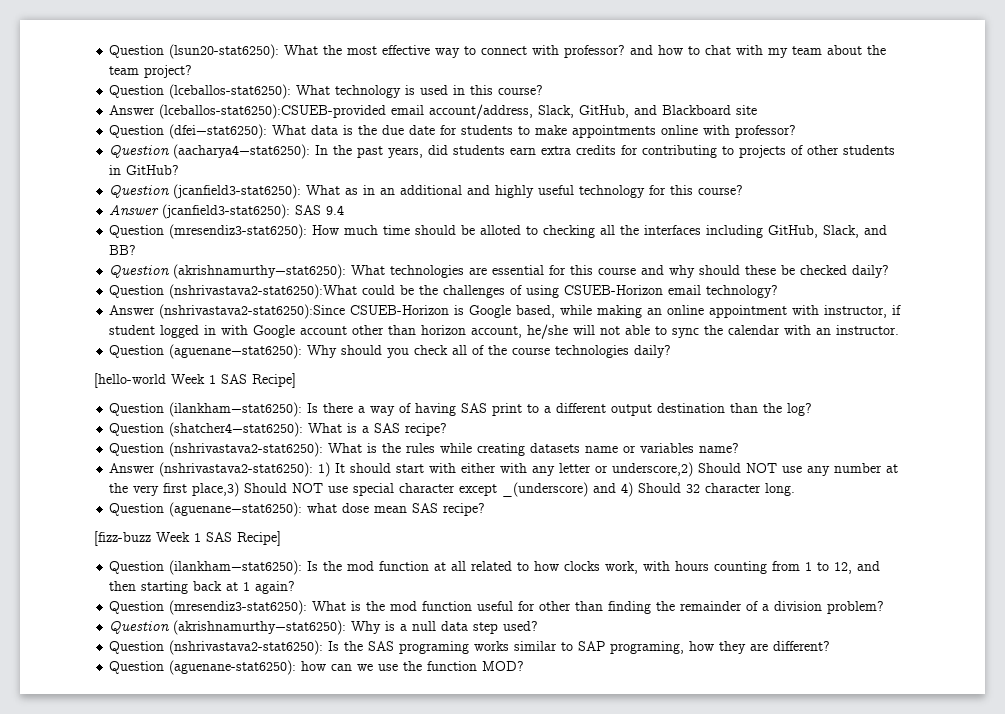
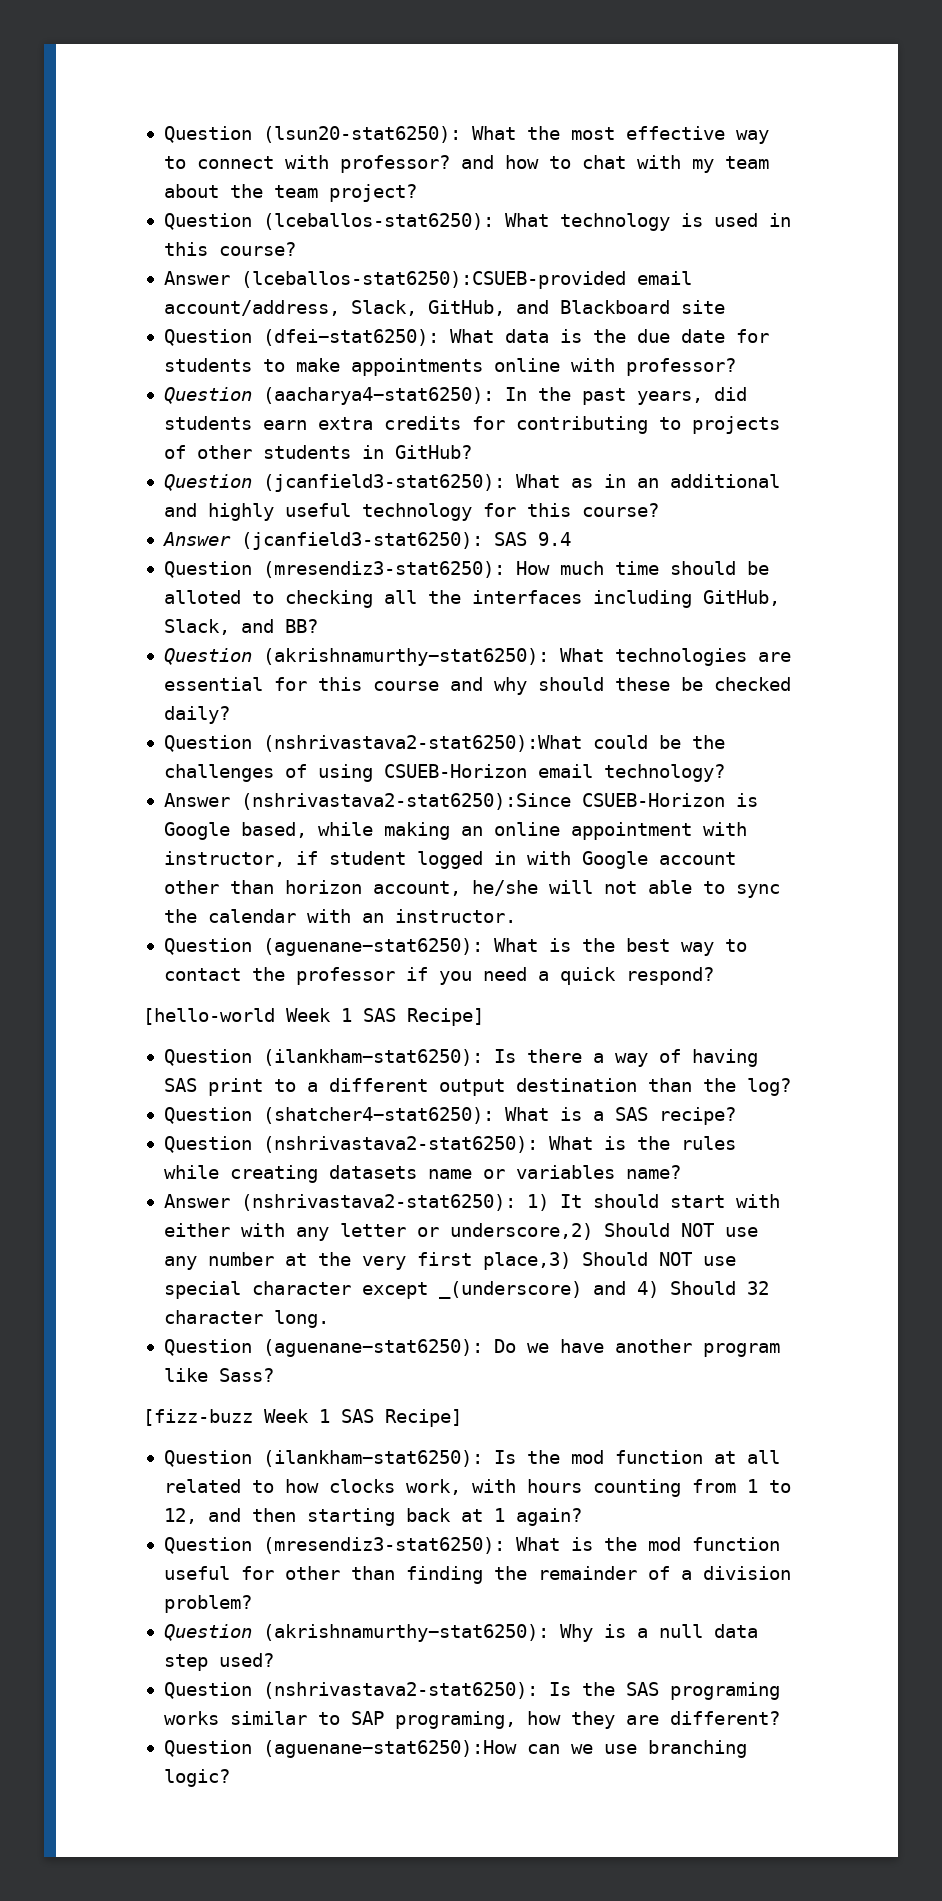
[307,345,672,358] Why should you check all of the course technologies daily? -> [493,938,747,956] [163,967,714,985] What is the best way to contact the professor if you need a quick respond?
[307,503,486,516] what dose mean SAS recipe? -> [493,1339,780,1357] [163,1368,274,1382] Do we have another program like Sass?
[169,660,327,675] (aguenane-stat6250): how -> [262,1740,517,1758] (aguenane−stat6250):How
[403,661,525,671] the function MOD? -> [647,1740,747,1758] [163,1769,230,1787] branching logic?

